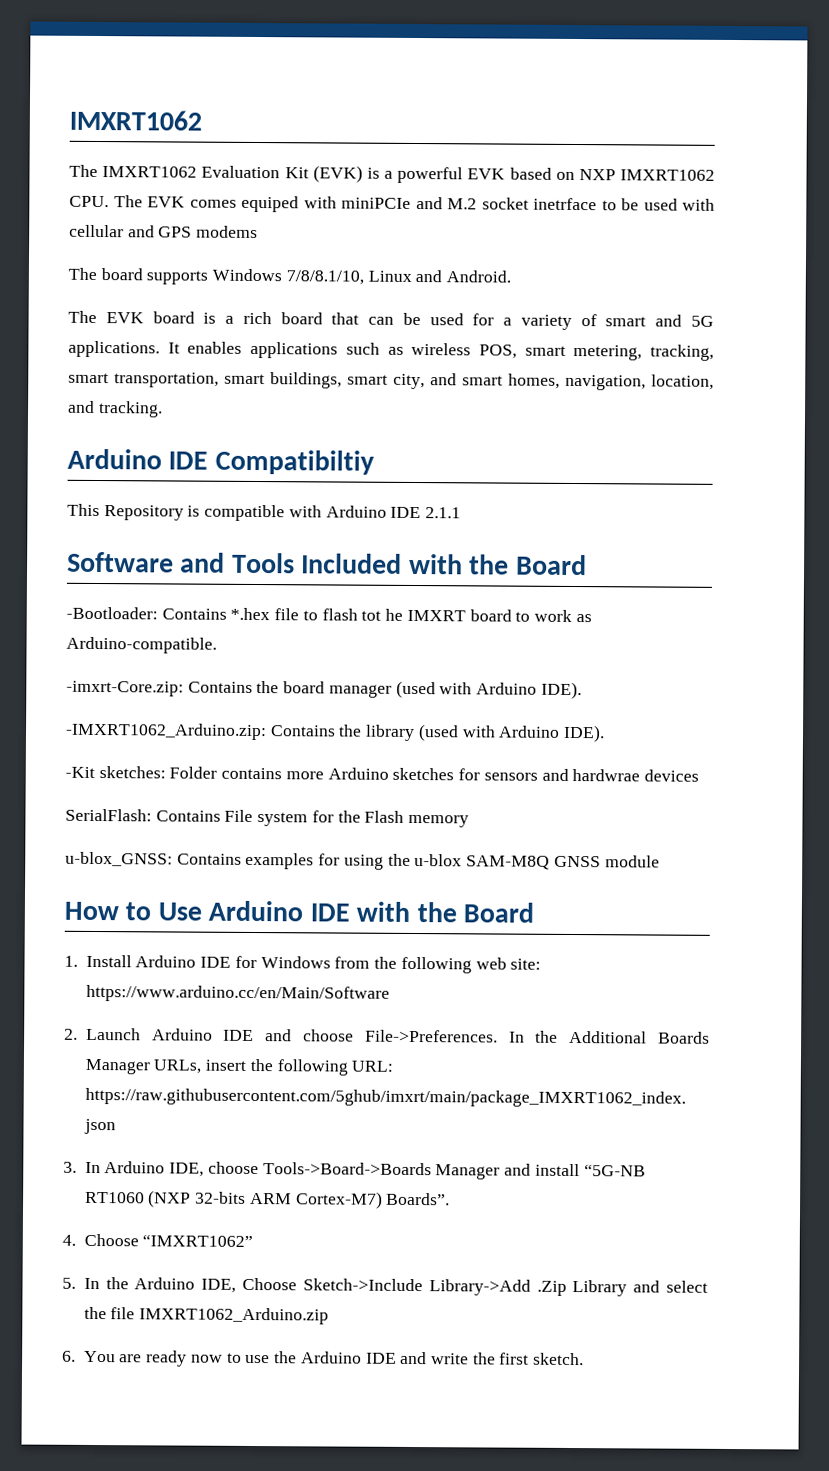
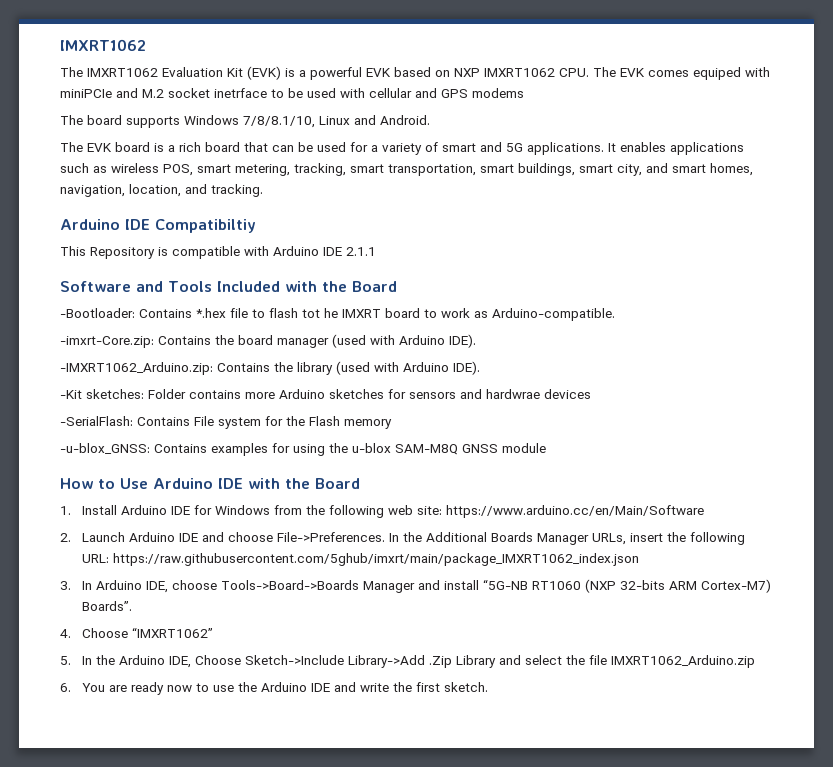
[65,808,152,822] SerialFlash: -> [60,416,133,426] -SerialFlash:
[65,851,173,867] u-blox_GNSS: -> [60,443,150,454] -u-blox_GNSS:

